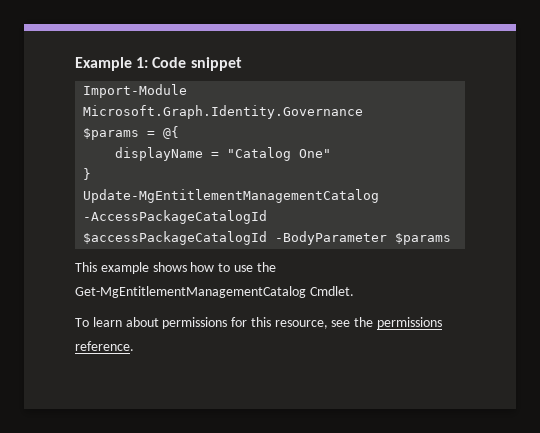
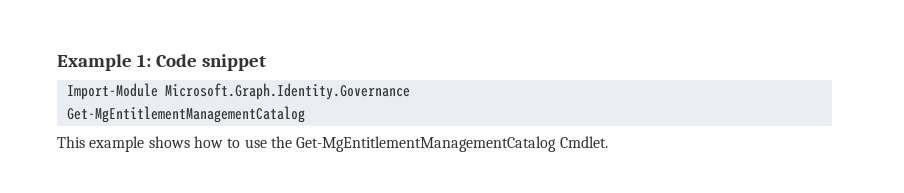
[83,126,180,140] [115,147,332,161] [83,168,92,180] [83,189,380,203] [83,210,268,224] [83,231,452,245] $params = @{ // displayName = "Catalog One" // } // Update-MgEntitlementManagementCatalog -AccessPackageCatalogId $accessPackageCatalogId -BodyParameter $params -> [66,106,305,123] Get-MgEntitlementManagementCatalog
[75,317,443,329] [75,341,134,351] // To learn about permissions for this resource, see the permissions reference. -> (608, 142) none

